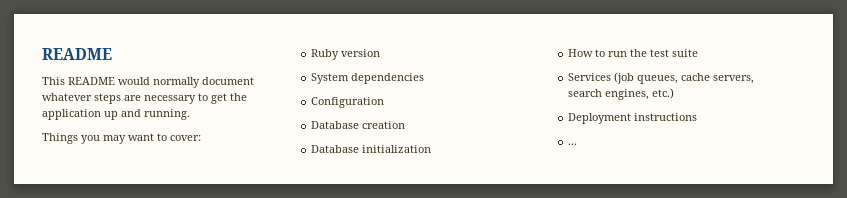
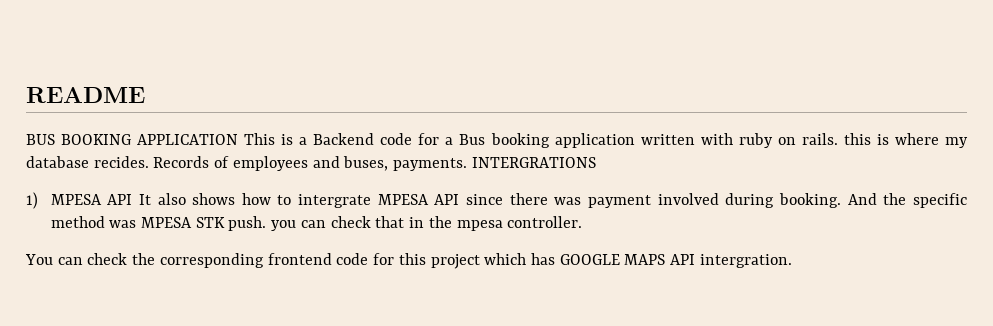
[42,77,254,88] [42,93,247,104] [42,109,190,120] [42,133,201,144] [311,49,381,60] [311,73,425,84] [311,97,385,108] [311,121,406,129] [311,145,432,153] [568,49,699,57] [568,72,755,84] [568,88,675,100] [568,113,698,124] [568,143,578,145] This README would normally document whatever steps are necessary to get the application up and running. // Things you may want to cover: // Ruby version // System dependencies // Configuration // Database creation // Database initialization // How to run the test suite // Services (job queues, cache servers, search engines, etc.) // Deployment instructions // ... -> [26,133,968,148] [26,156,596,171] [26,192,967,209] [50,216,583,231] [25,253,792,269] BUS BOOKING APPLICATION This is a Backend code for a Bus booking application written with ruby on rails. this is where my database recides. Records of employees and buses, payments. INTERGRATIONS // 1) MPESA API It also shows how to intergrate MPESA API since there was payment involved during booking. And the specific method was MPESA STK push. you can check that in the mpesa controller. // You can check the corresponding frontend code for this project which has GOOGLE MAPS API intergration.

